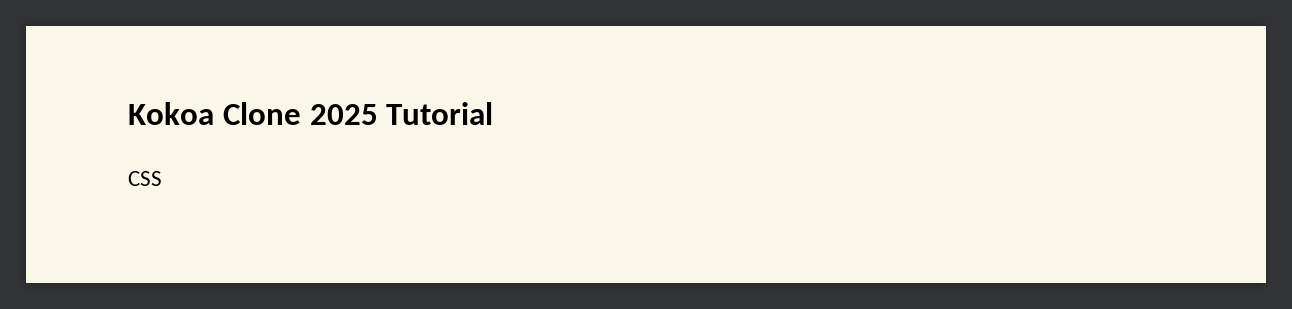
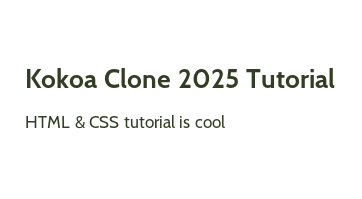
[128,171,162,186] CSS -> [25,115,225,129] HTML & CSS tutorial is cool

